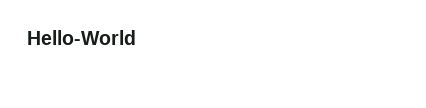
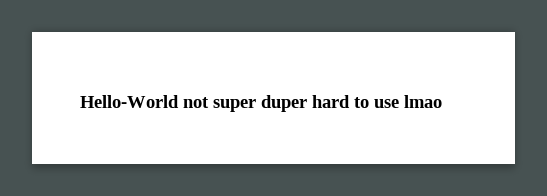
(136, 37) none -> [183,95,442,112] not super duper hard to use lmao

